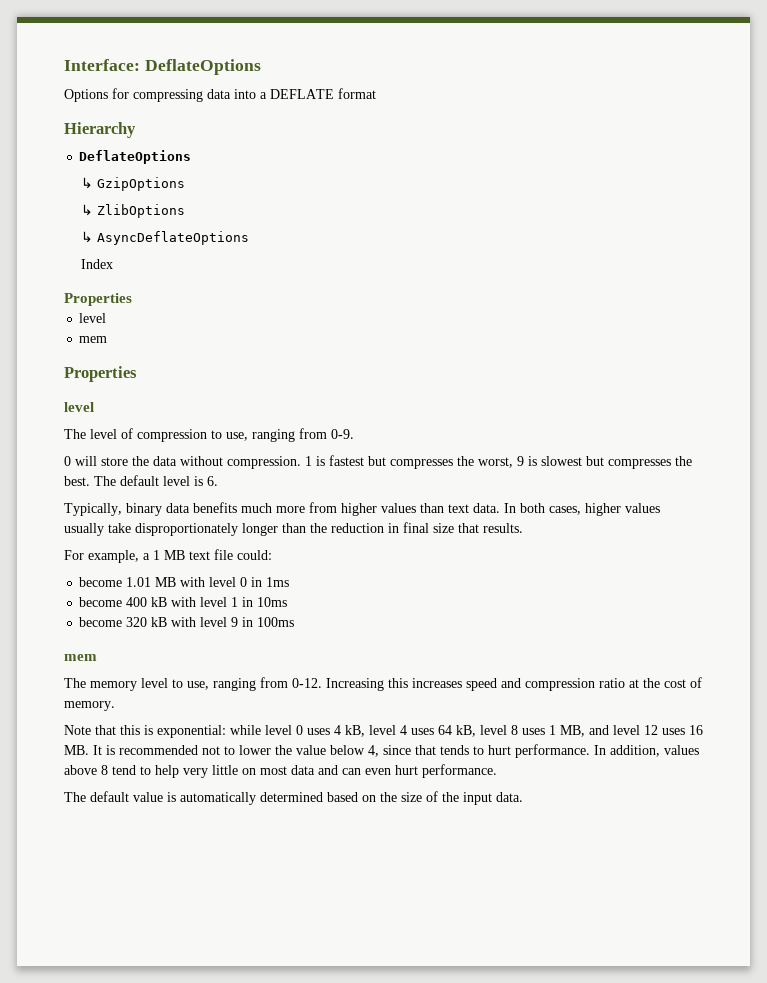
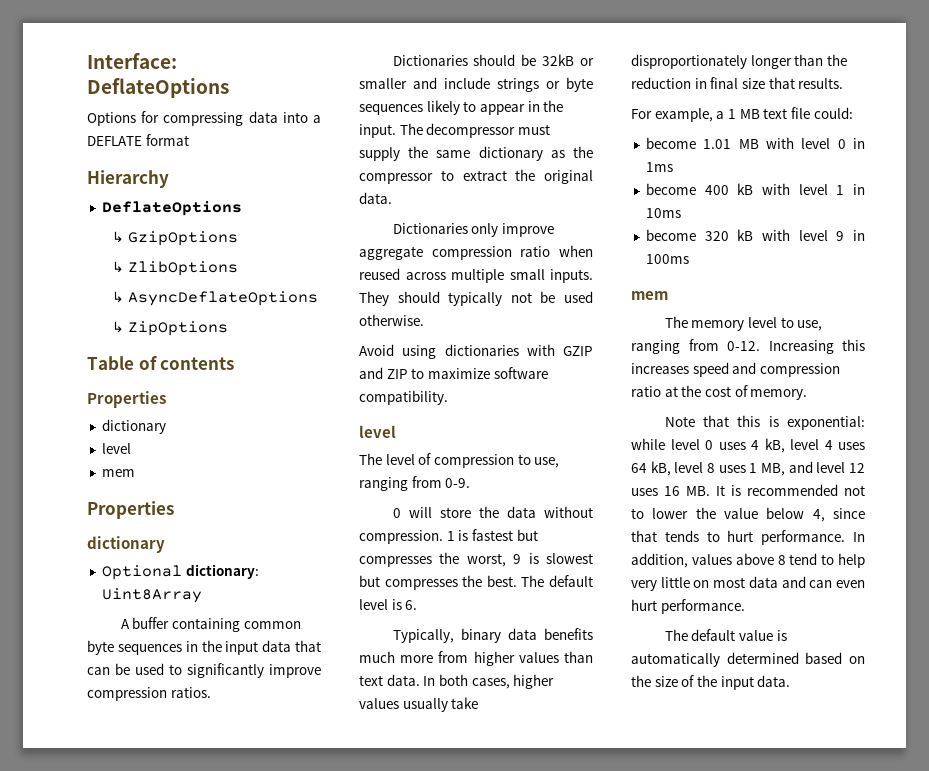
[81,259,114,269] [64,293,132,306] Index // Properties -> [112,321,228,336] [87,356,235,370] [87,391,166,408] [101,419,166,434] ↳ ZipOptions // Table of contents // Properties // dictionary
(137, 374) none -> [87,536,165,553] [101,564,259,580] [101,588,202,603] [120,617,301,632] [87,640,321,655] [87,663,321,678] [87,687,211,701] [392,54,594,66] [359,77,593,92] [359,100,564,115] [359,123,550,138] [359,146,593,161] [359,169,593,184] [359,192,392,204] [392,223,554,237] [359,245,593,260] [359,268,593,283] [359,291,593,306] [359,314,424,326] [359,344,593,359] [359,367,548,379] [359,390,448,405] // dictionary // Optional dictionary: Uint8Array // A buffer containing common byte sequences in the input data that can be used to significantly improve compression ratios. // Dictionaries should be 32kB or smaller and include strings or byte sequences likely to appear in the input. The decompressor must supply the same dictionary as the compressor to extract the original data. // Dictionaries only improve aggregate compression ratio when reused across multiple small inputs. They should typically not be used otherwise. // Avoid using dictionaries with GZIP and ZIP to maximize software compatibility.

